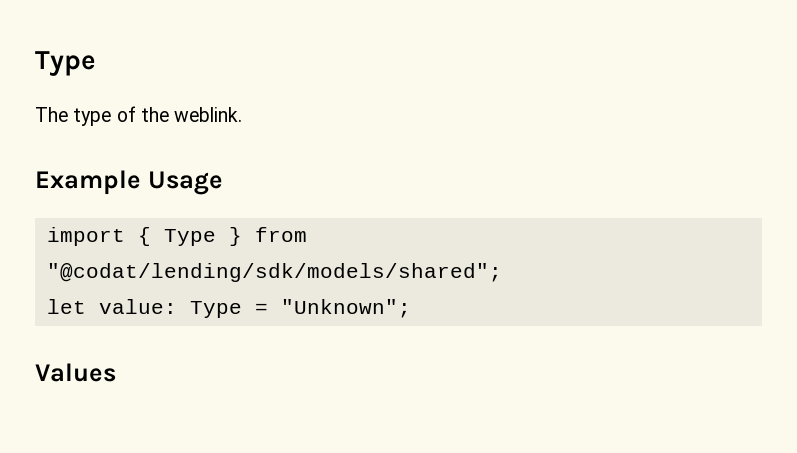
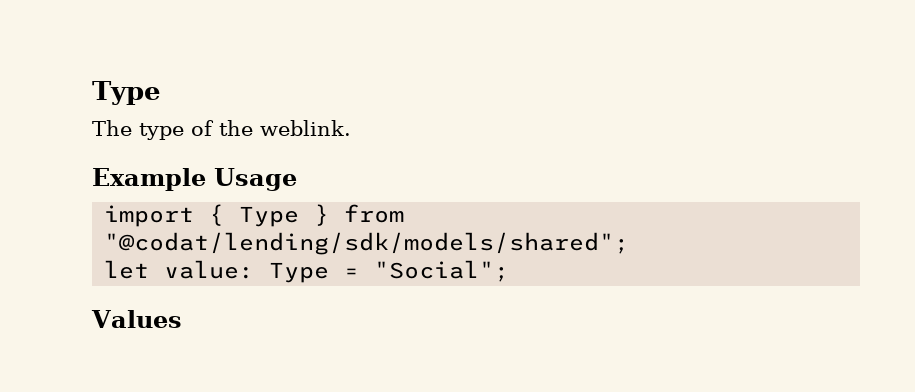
[280,299,411,318] "Unknown"; -> [374,260,510,282] "Social";

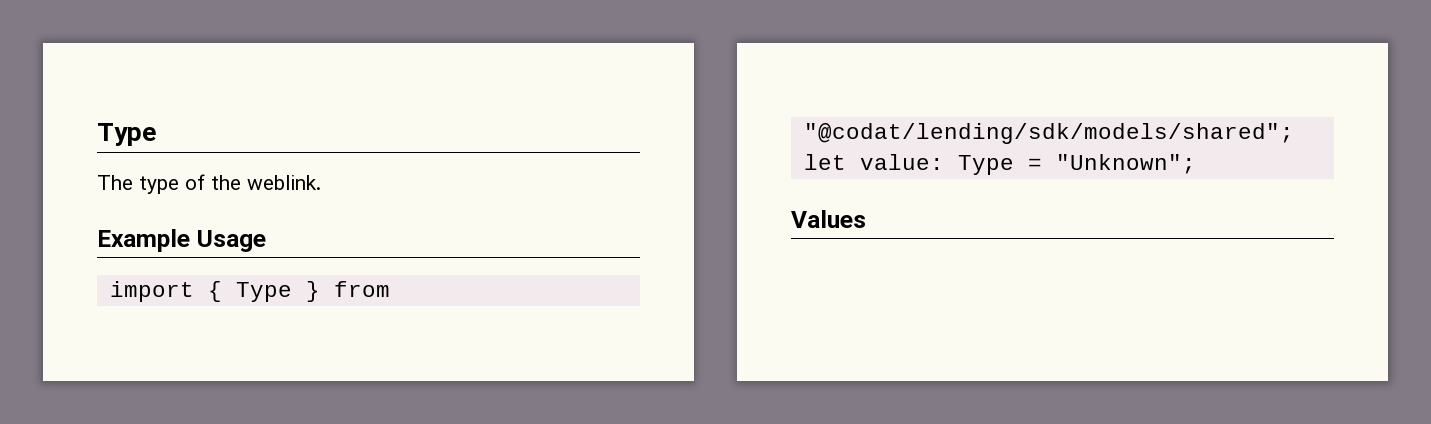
[374,260,510,282] "Social"; -> [1055,154,1196,174] "Unknown";

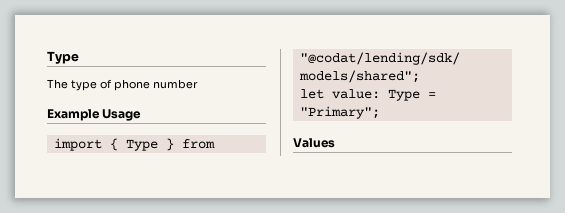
[211,175,321,190] the weblink. -> [114,79,198,91] phone number
[1055,154,1196,174] "Unknown"; -> [299,106,380,119] "Primary";

